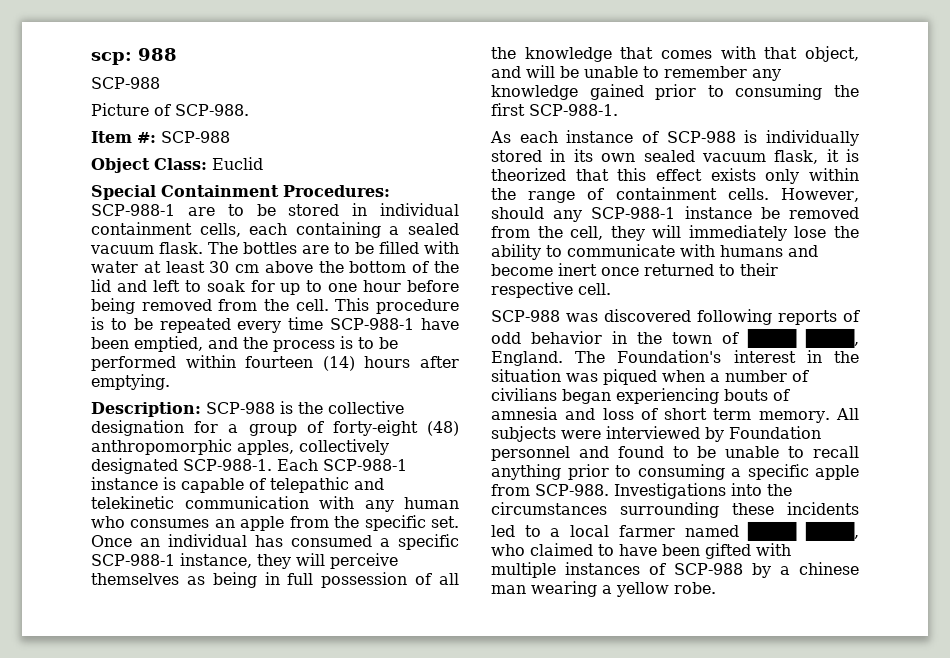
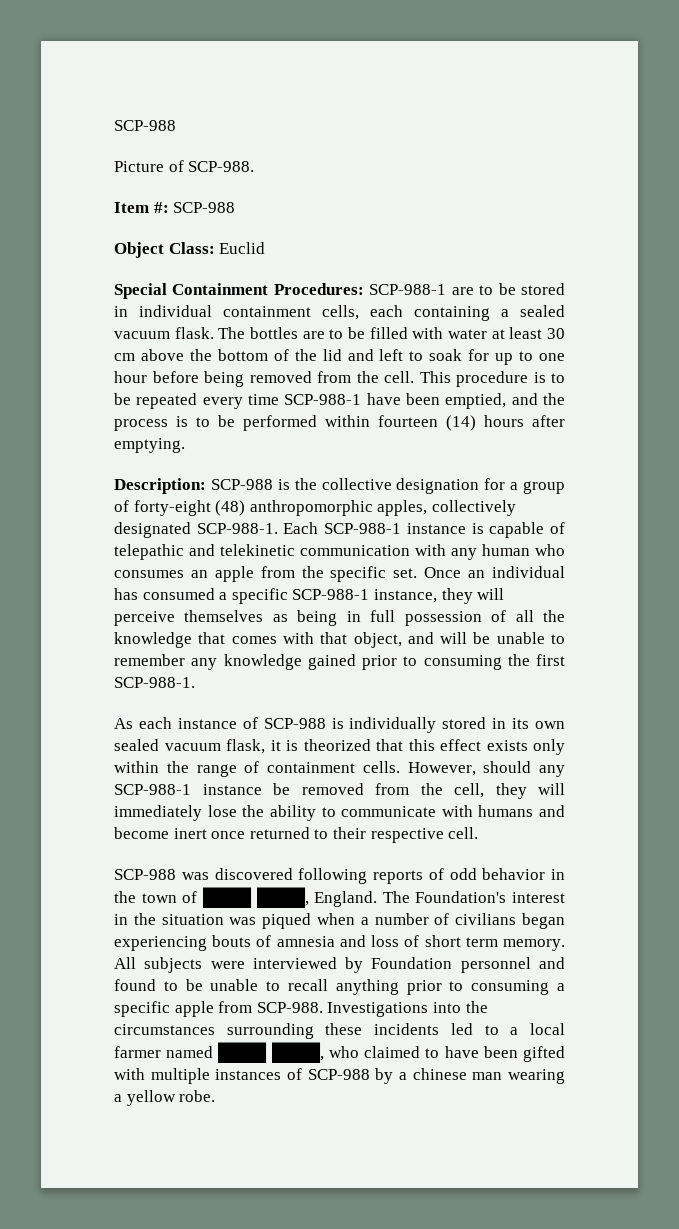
[91,48,177,65] scp: 988 // -> (114, 125) none

